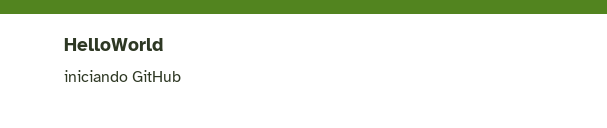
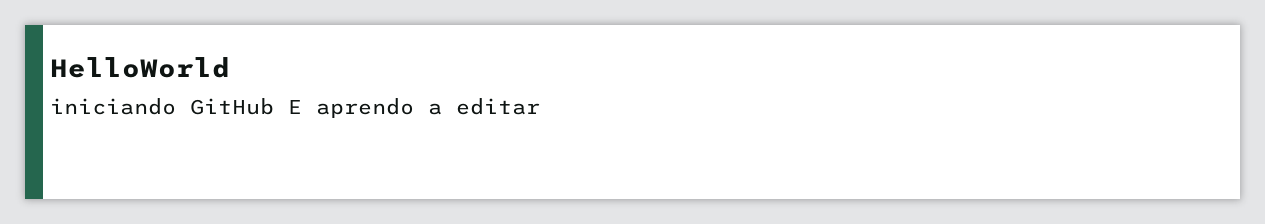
(182, 76) none -> [288,98,540,118] E aprendo a editar

